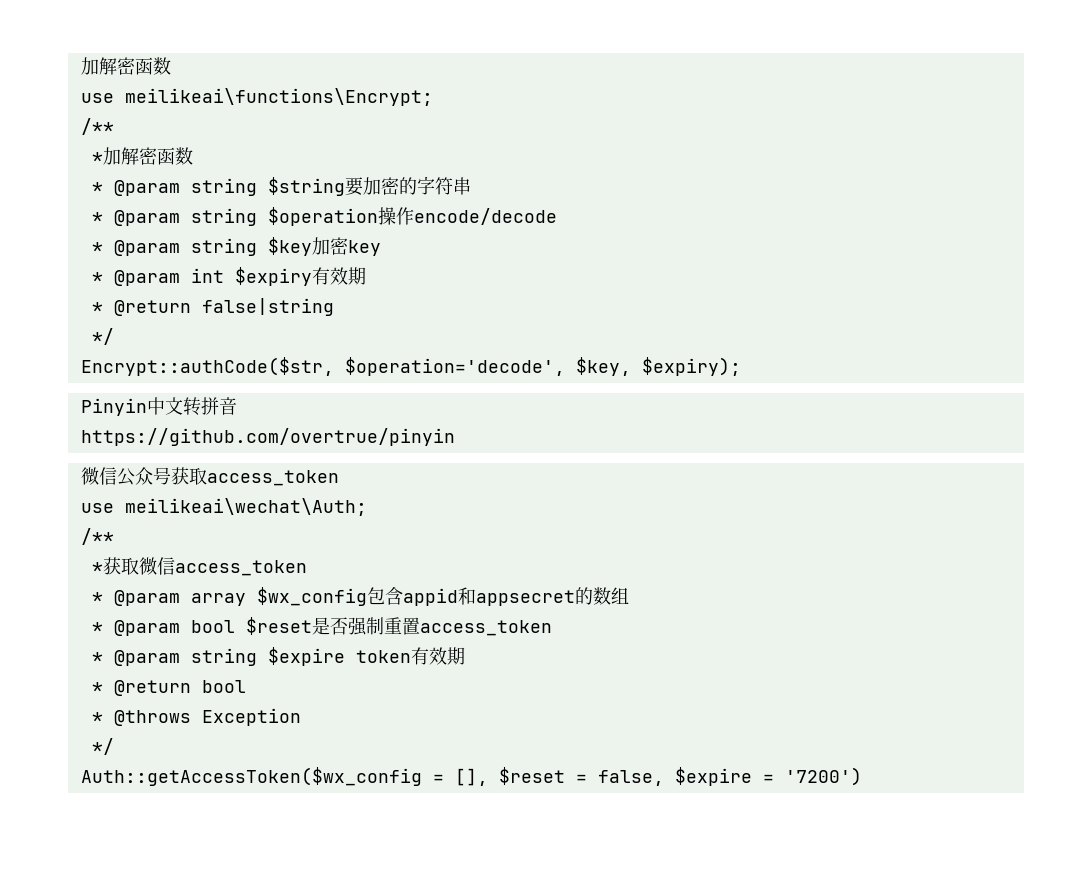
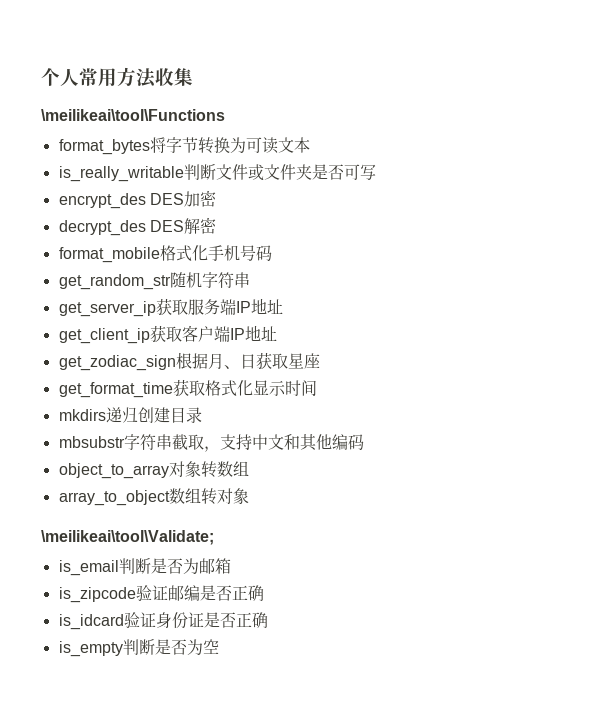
[80,57,171,75] [80,88,433,106] [80,118,114,135] [91,147,193,165] [91,176,471,196] [91,207,557,226] [91,237,381,256] [91,267,366,286] [91,298,334,316] [91,328,114,345] [80,357,741,376] [80,397,237,416] [80,428,455,446] [80,467,339,486] [80,498,367,516] [80,528,114,545] [91,557,307,576] [91,587,629,606] [91,617,552,636] [91,647,465,666] [91,680,246,696] [91,708,301,726] [91,738,114,755] [80,767,862,786] 加解密函数 // use meilikeai\functions\Encrypt; // /** // *加解密函数 // * @param string $string要加密的字符串 // * @param string $operation操作encode/decode // * @param string $key加密key // * @param int $expiry有效期 // * @return false|string // */ // Encrypt::authCode($str, $operation='decode', $key, $expiry); // Pinyin中文转拼音 // https://github.com/overtrue/pinyin // 微信公众号获取access_token // use meilikeai\wechat\Auth; // /** // *获取微信access_token // * @param array $wx_config包含appid和appsecret的数组 // * @param bool $reset是否强制重置access_token // * @param string $expire token有效期 // * @return bool // * @throws Exception // */ // Auth::getAccessToken($wx_config = [], $reset = false, $expire = '7200') -> [41,67,193,88] [41,109,225,121] [58,137,310,155] [58,164,376,182] [58,190,216,209] [58,217,216,236] [58,245,272,263] [58,272,250,290] [58,298,283,317] [58,325,277,344] [58,352,320,371] [58,379,317,398] [58,407,202,423] [58,434,364,452] [58,461,249,479] [58,488,249,506] [41,530,214,545] [58,558,231,576] [58,585,264,603] [58,612,268,630] [58,639,219,657] 个人常用方法收集 // \meilikeai\tool\Functions // format_bytes将字节转换为可读文本 // is_really_writable判断文件或文件夹是否可写 // encrypt_des DES加密 // decrypt_des DES解密 // format_mobile格式化手机号码 // get_random_str随机字符串 // get_server_ip获取服务端IP地址 // get_client_ip获取客户端IP地址 // get_zodiac_sign根据月、日获取星座 // get_format_time获取格式化显示时间 // mkdirs递归创建目录 // mbsubstr字符串截取，支持中文和其他编码 // object_to_array对象转数组 // array_to_object数组转对象 // \meilikeai\tool\Validate; // is_email判断是否为邮箱 // is_zipcode验证邮编是否正确 // is_idcard验证身份证是否正确 // is_empty判断是否为空

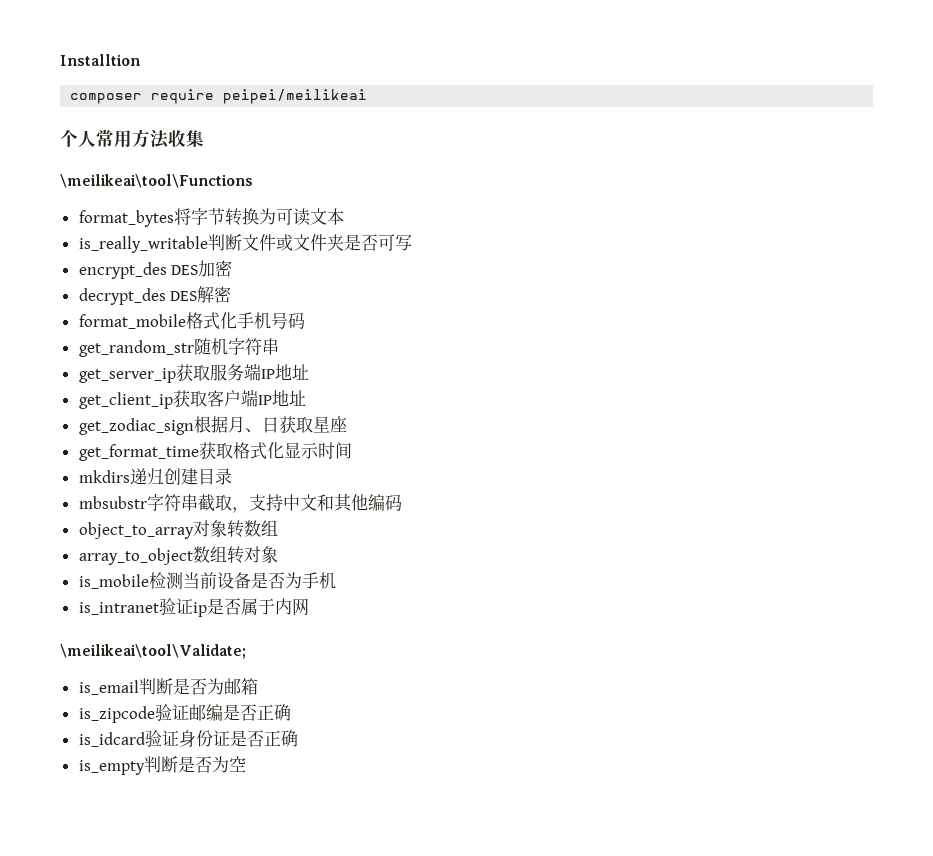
(41, 77) none -> [60,54,140,66] [70,89,368,104] Installtion // composer require peipei/meilikeai //
(249, 496) none -> [78,572,336,589] [78,598,309,617] // is_mobile检测当前设备是否为手机 // is_intranet验证ip是否属于内网

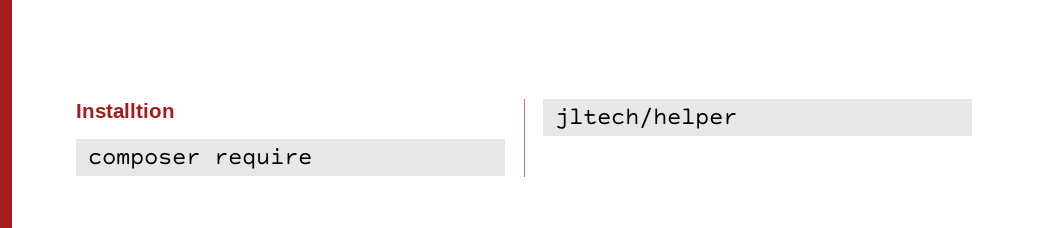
[223,89,368,104] [60,129,204,149] [60,174,253,188] [78,208,344,227] [78,234,412,253] [78,260,233,279] [78,286,232,305] [78,312,305,330] [78,338,279,357] [78,363,309,383] [78,389,306,409] [78,416,347,435] [78,442,352,461] [78,468,232,485] [78,493,402,513] [78,520,278,539] [78,546,278,565] [78,572,336,589] [78,598,309,617] [60,644,246,659] [78,678,258,695] [78,704,291,723] [78,730,298,747] [78,756,246,775] peipei/meilikeai // 个人常用方法收集 // \meilikeai\tool\Functions // format_bytes将字节转换为可读文本 // is_really_writable判断文件或文件夹是否可写 // encrypt_des DES加密 // decrypt_des DES解密 // format_mobile格式化手机号码 // get_random_str随机字符串 // get_server_ip获取服务端IP地址 // get_client_ip获取客户端IP地址 // get_zodiac_sign根据月、日获取星座 // get_format_time获取格式化显示时间 // mkdirs递归创建目录 // mbsubstr字符串截取，支持中文和其他编码 // object_to_array对象转数组 // array_to_object数组转对象 // is_mobile检测当前设备是否为手机 // is_intranet验证ip是否属于内网 // \meilikeai\tool\Validate; // is_email判断是否为邮箱 // is_zipcode验证邮编是否正确 // is_idcard验证身份证是否正确 // is_empty判断是否为空 -> [555,107,738,129] jltech/helper

